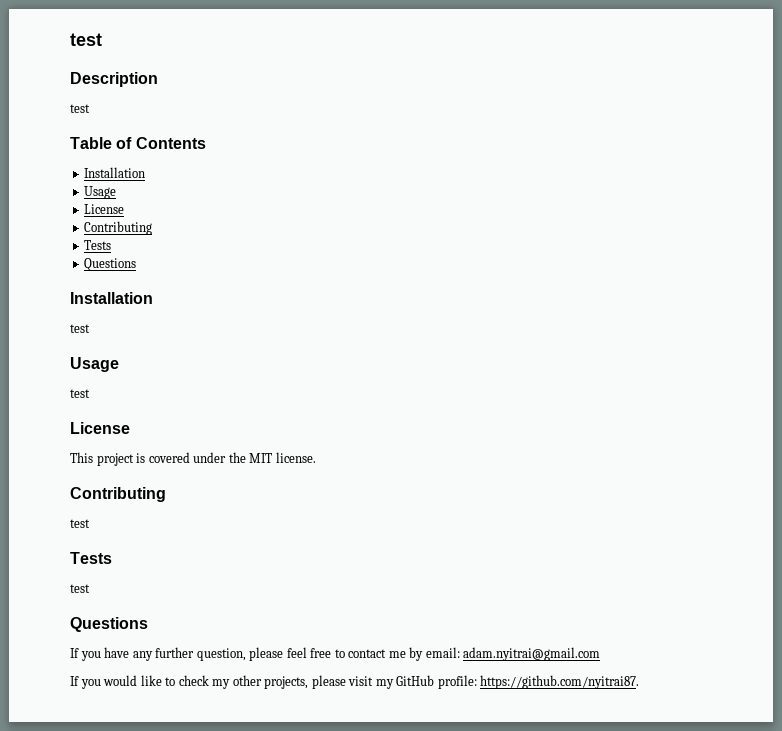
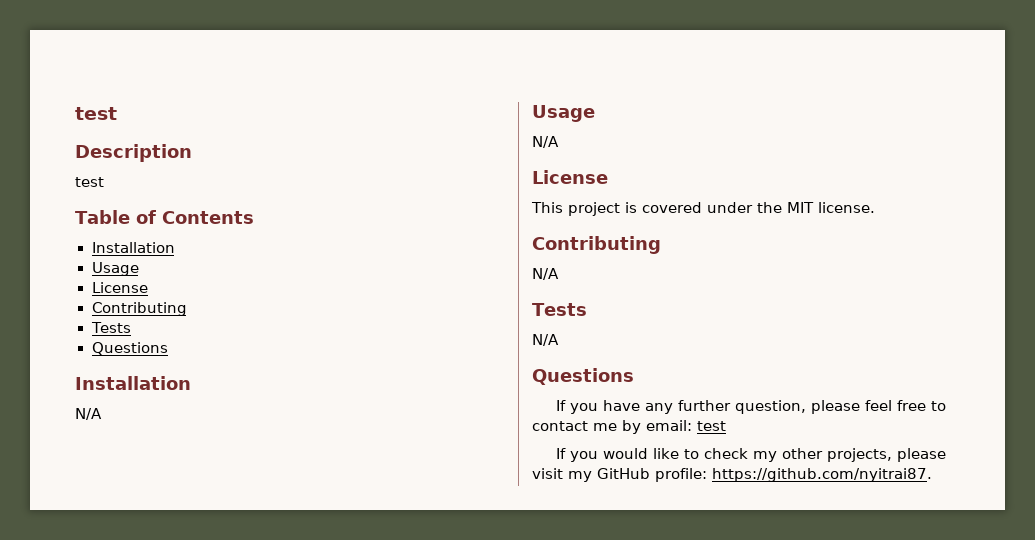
[70,324,90,333] [70,357,119,372] [70,389,90,398] test // Usage // test -> [75,408,102,420] [532,105,595,122] [532,136,559,148] N/A // Usage // N/A
[70,519,90,528] [70,552,112,564] [70,584,90,593] test // Tests // test -> [532,268,559,280] [532,303,587,316] [532,334,559,346] N/A // Tests // N/A
[463,647,601,661] adam.nyitrai@gmail.com -> [697,421,726,431] test

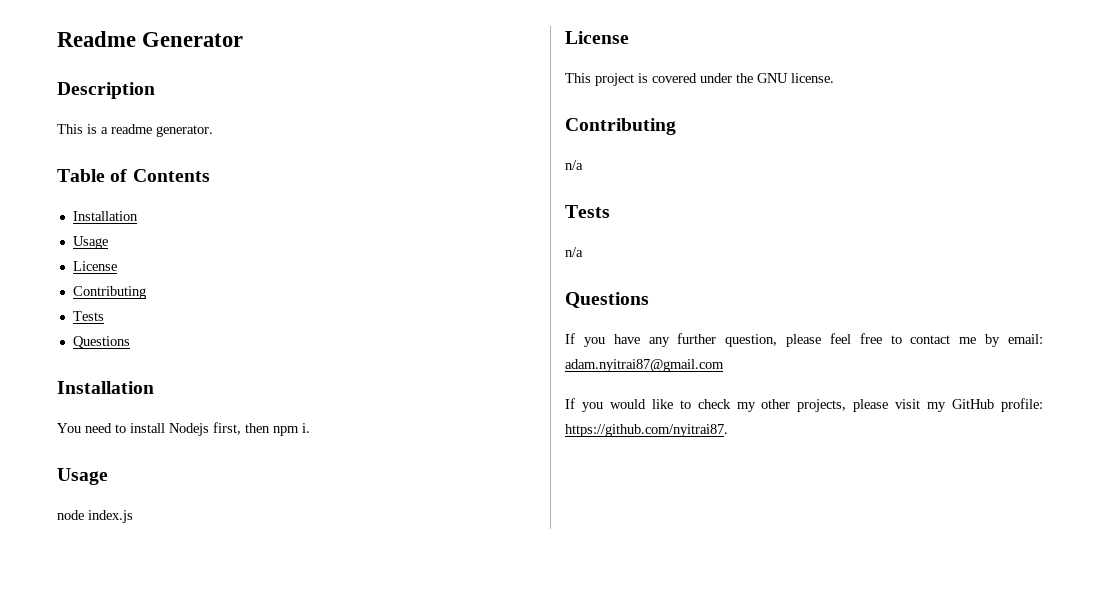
[75,107,117,120] test -> [57,31,244,47] Readme Generator
[75,177,104,187] test -> [57,124,213,137] This is a readme generator.
[75,408,102,420] [532,105,595,122] [532,136,559,148] N/A // Usage // N/A -> [57,422,310,436] [57,468,108,485] [57,510,133,523] You need to install Nodejs first, then npm i. // Usage // node index.js
[787,202,814,213] MIT -> [757,73,788,83] GNU
[532,268,559,280] [532,303,587,316] [532,334,559,346] N/A // Tests // N/A -> [565,160,583,170] [565,205,610,218] [565,247,583,257] n/a // Tests // n/a
[697,421,726,431] test -> [565,359,724,372] adam.nyitrai87@gmail.com

